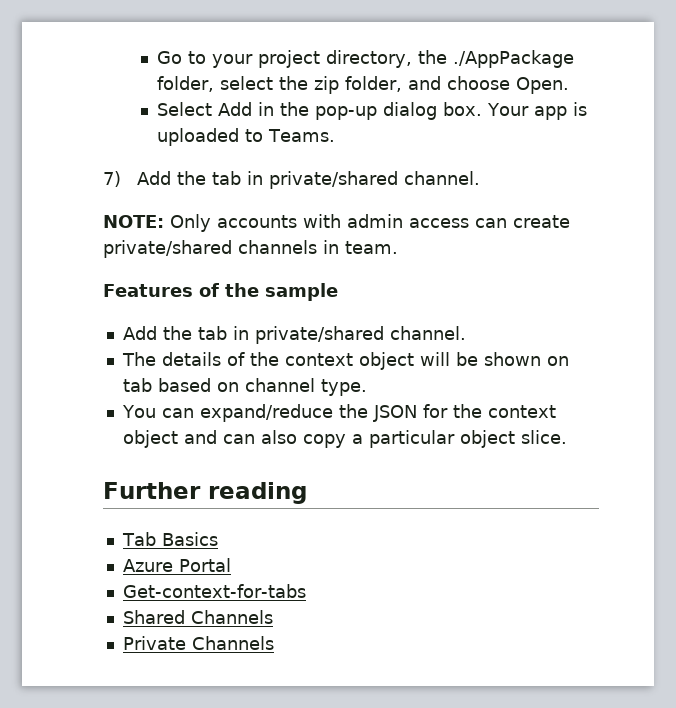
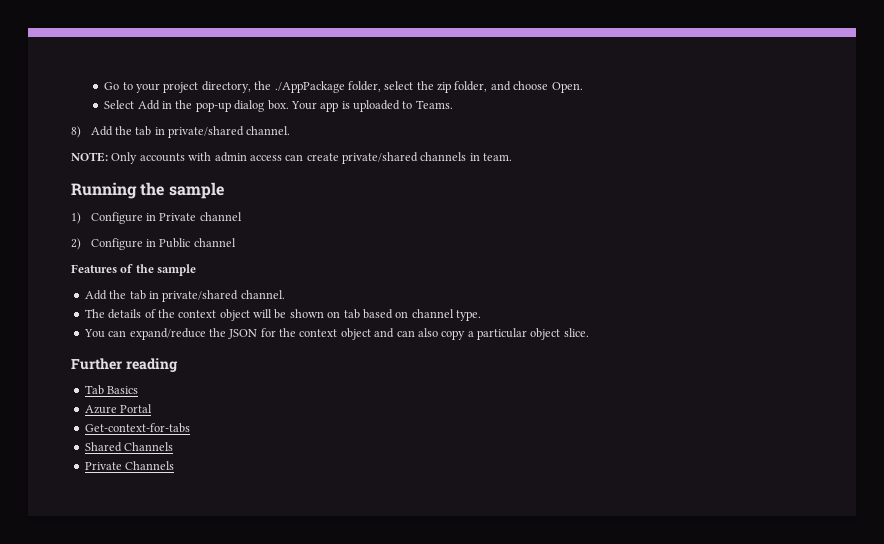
[103,171,121,187] 7) -> [71,126,81,138] 8)
(398, 247) none -> [71,182,224,199] [71,212,242,224] [71,238,236,250] // Running the sample // 1) Configure in Private channel // 2) Configure in Public channel

